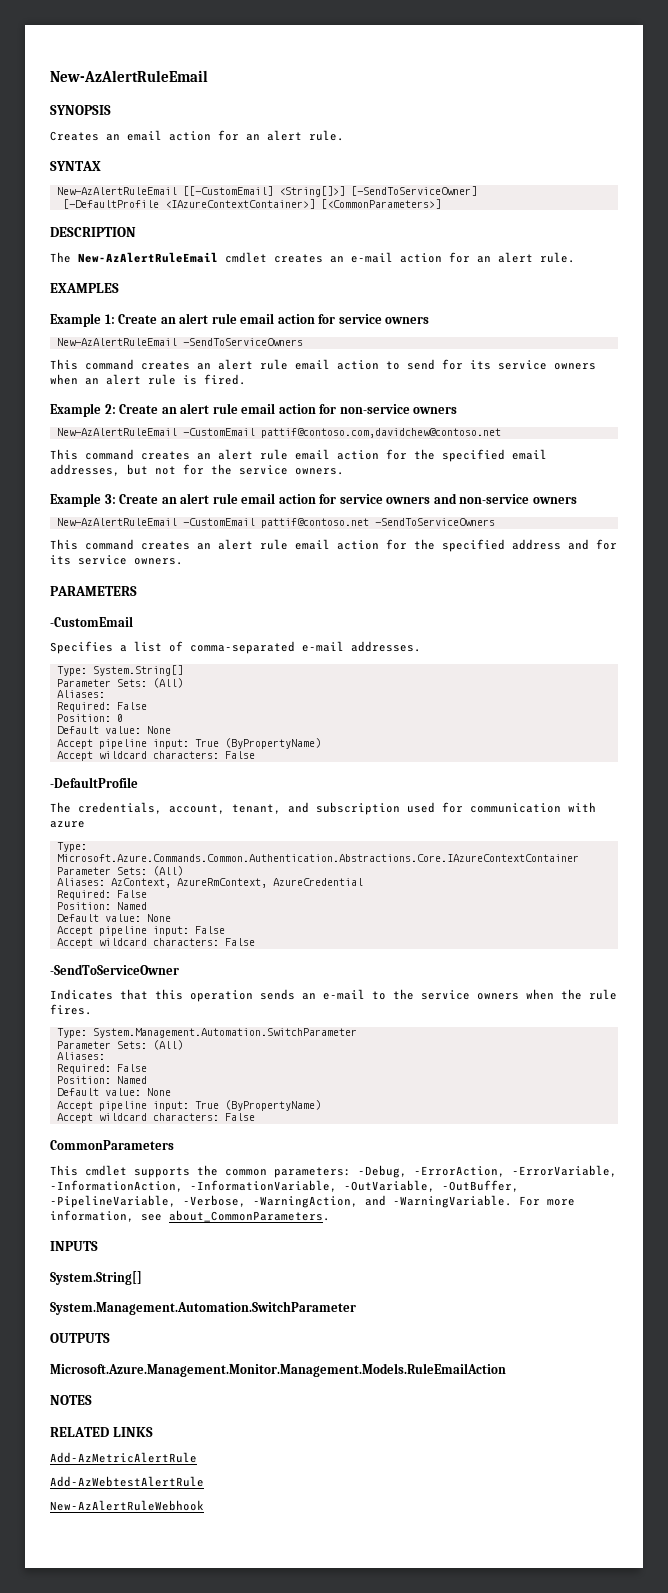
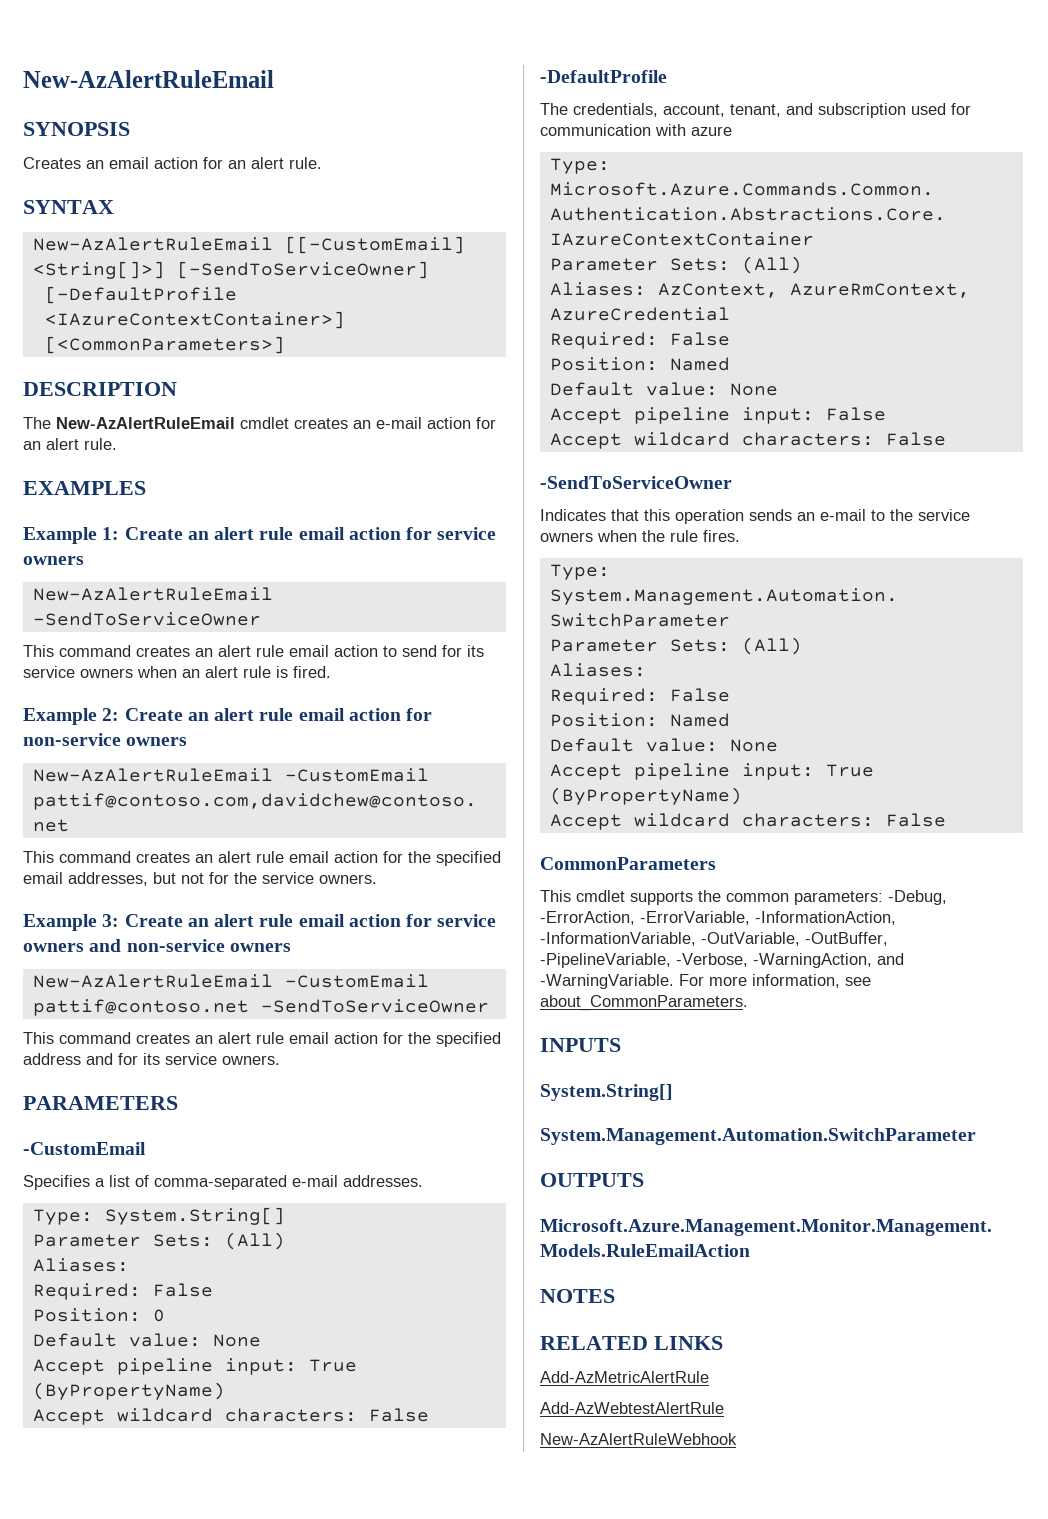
[182,338,303,346] -SendToServiceOwners -> [32,612,261,626] -SendToServiceOwner
[374,518,495,526] -SendToServiceOwners -> [260,999,489,1013] -SendToServiceOwner

